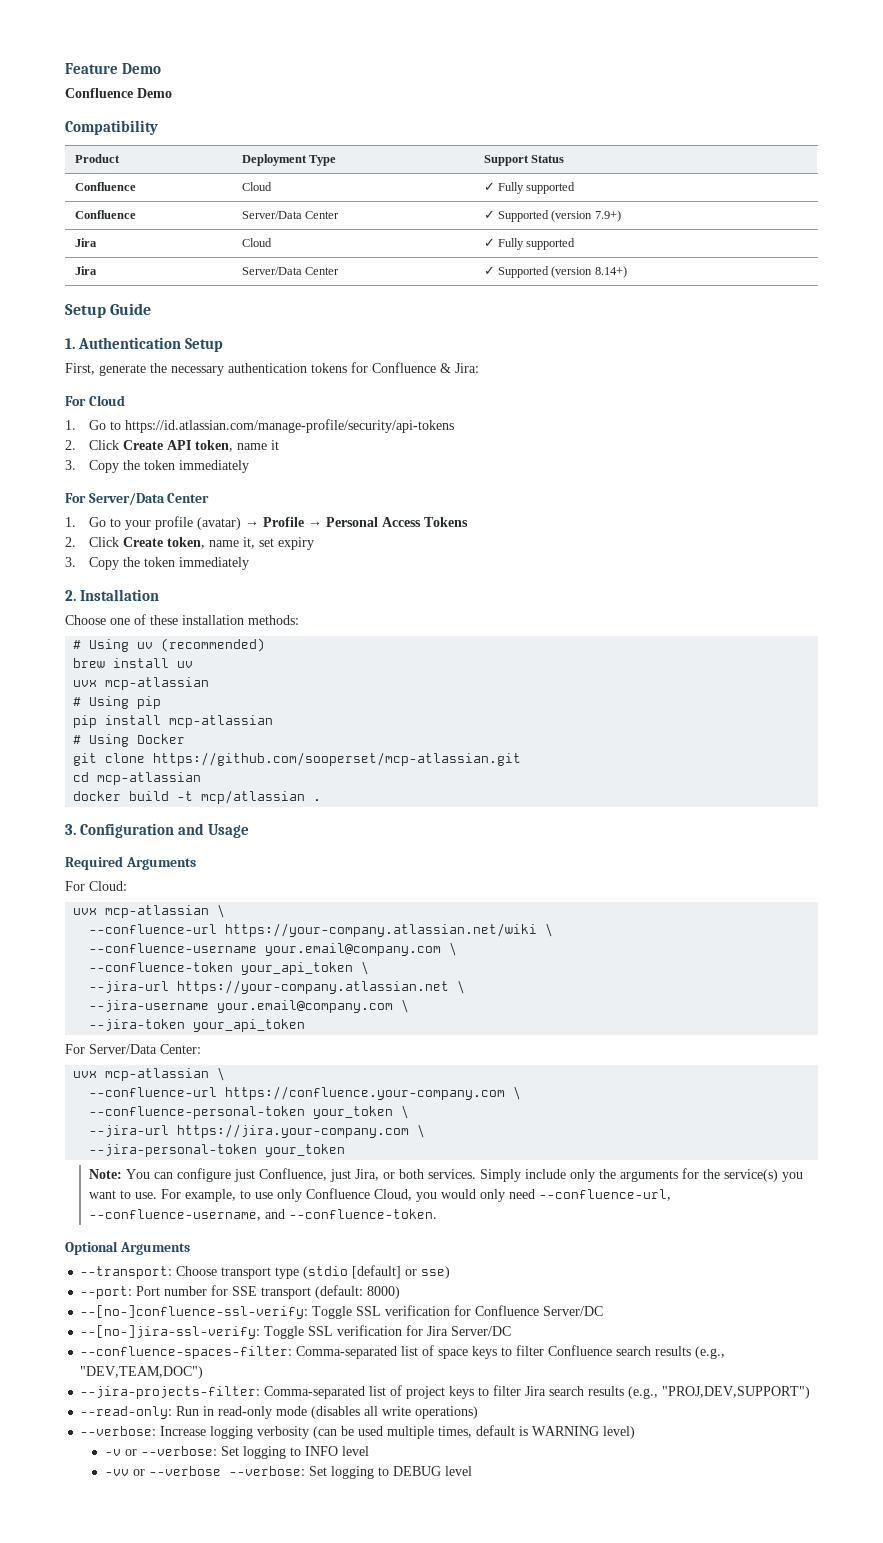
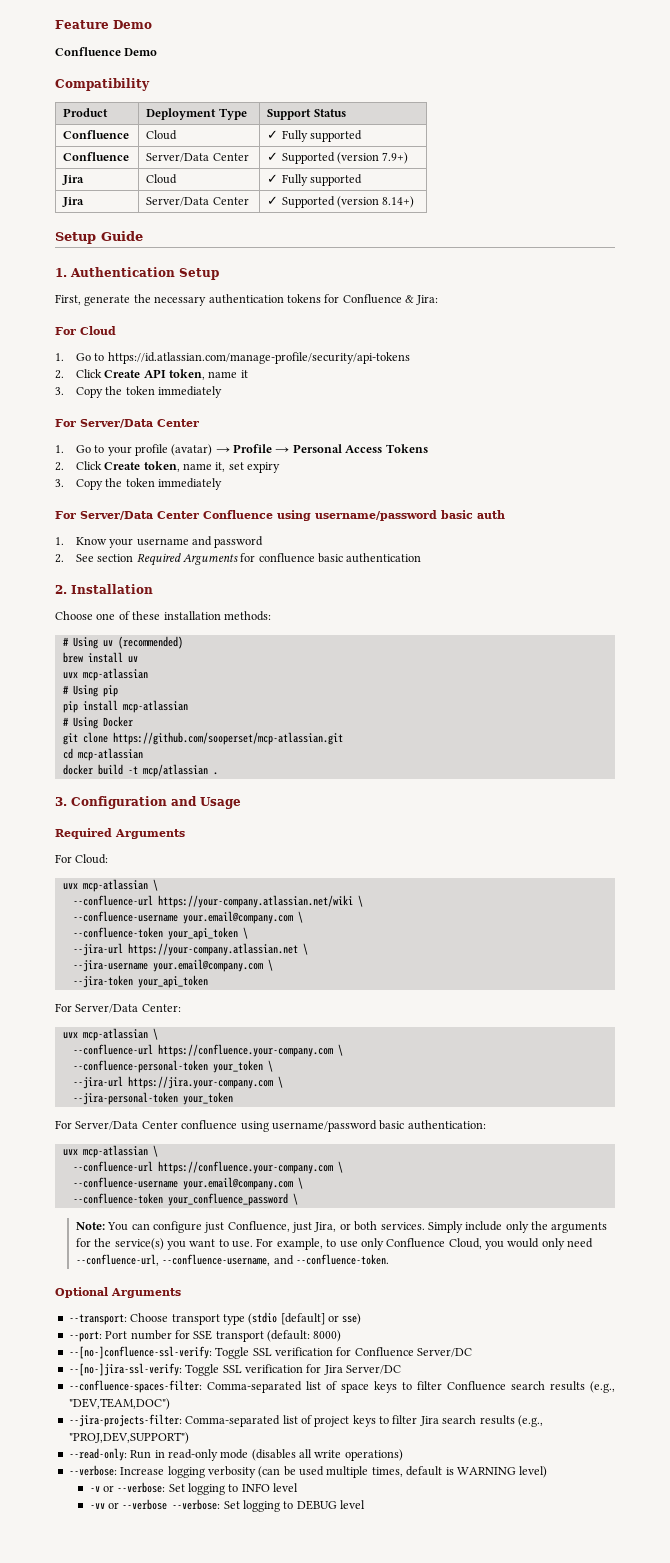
(250, 563) none -> [55,510,505,521] [55,536,264,548] [55,553,422,566] // For Server/Data Center Confluence using username/password basic auth // 1. Know your username and password // 2. See section Required Arguments for confluence basic authentication
(346, 1150) none -> [55,1120,486,1132] [62,1145,158,1158] [72,1161,343,1174] [72,1177,303,1190] [72,1193,298,1206] // For Server/Data Center confluence using username/password basic authentication: // uvx mcp-atlassian \ // --confluence-url https://confluence.your-company.com \ // --confluence-username your.email@company.com \ // --confluence-token your_confluence_password \

